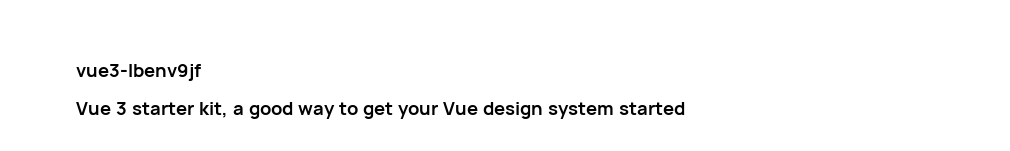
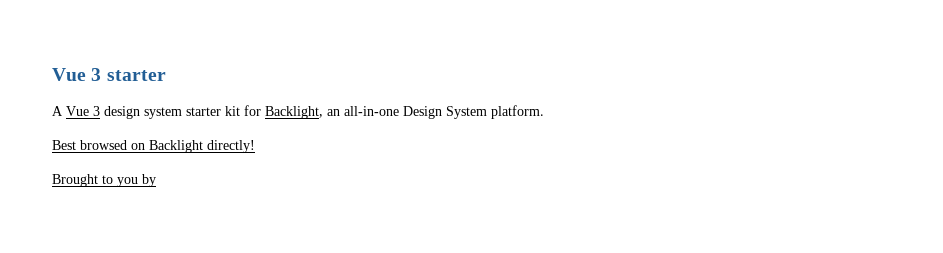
[76,64,201,81] vue3-lbenv9jf // -> (52, 74) none
[198,102,685,119] kit, a good way to get your Vue design system started -> [52,105,544,119] [52,140,255,153] [52,174,156,187] // A Vue 3 design system starter kit for Backlight, an all-in-one Design System platform. // Best browsed on Backlight directly! // Brought to you by

